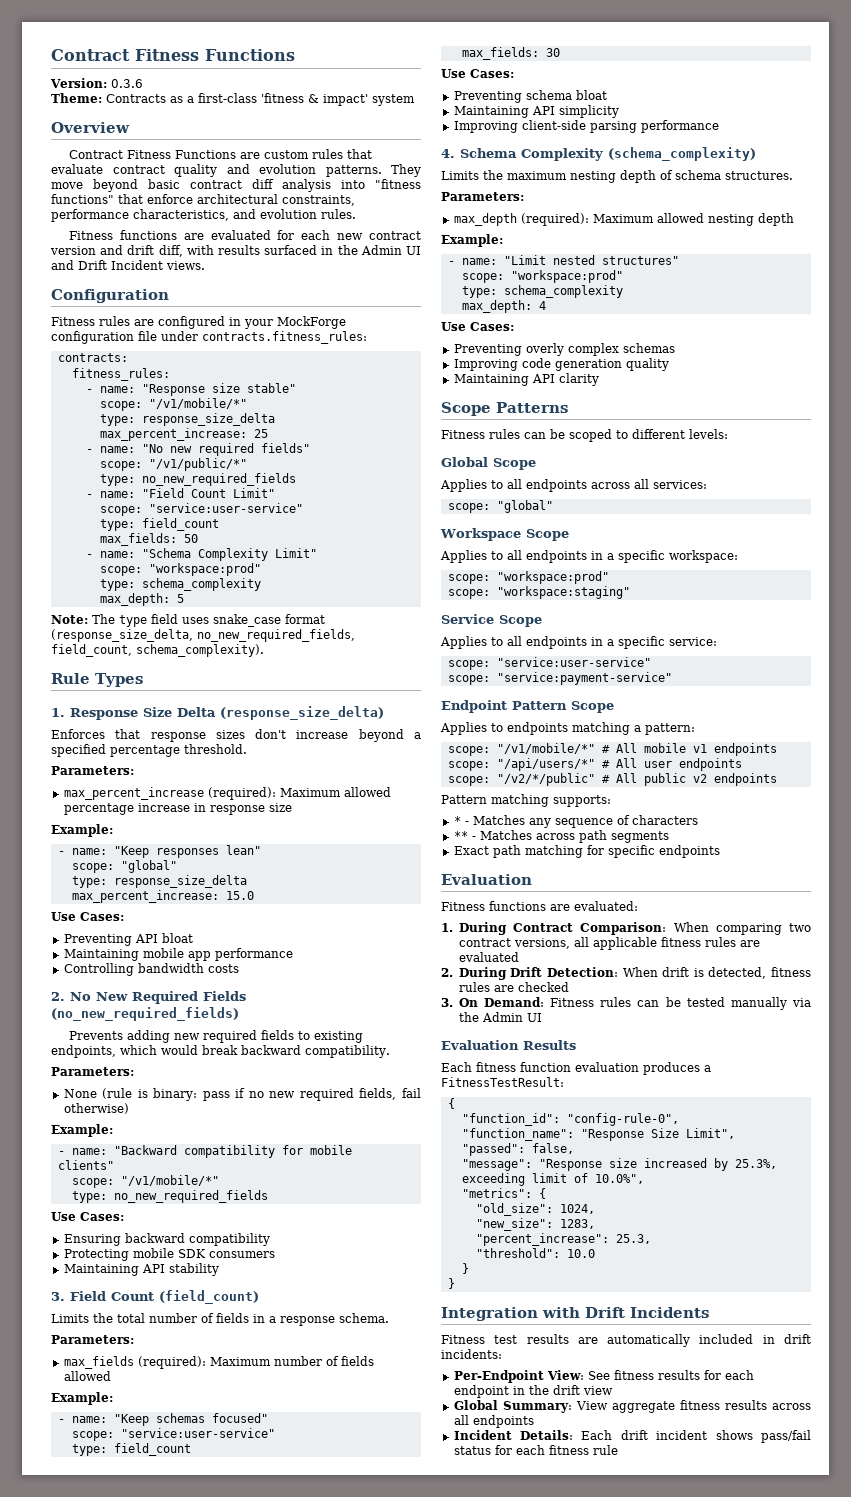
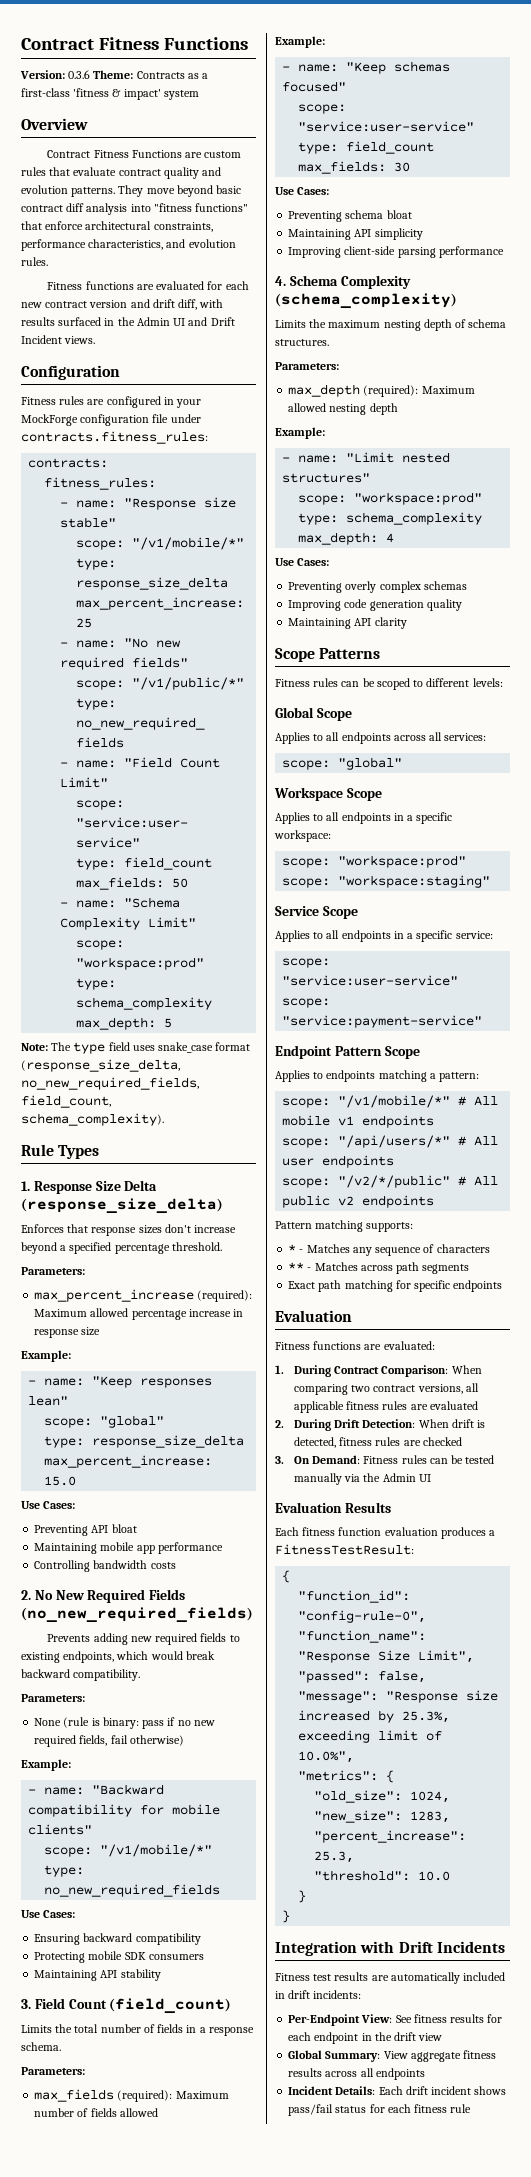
(143, 83) // -> (91, 74) none

